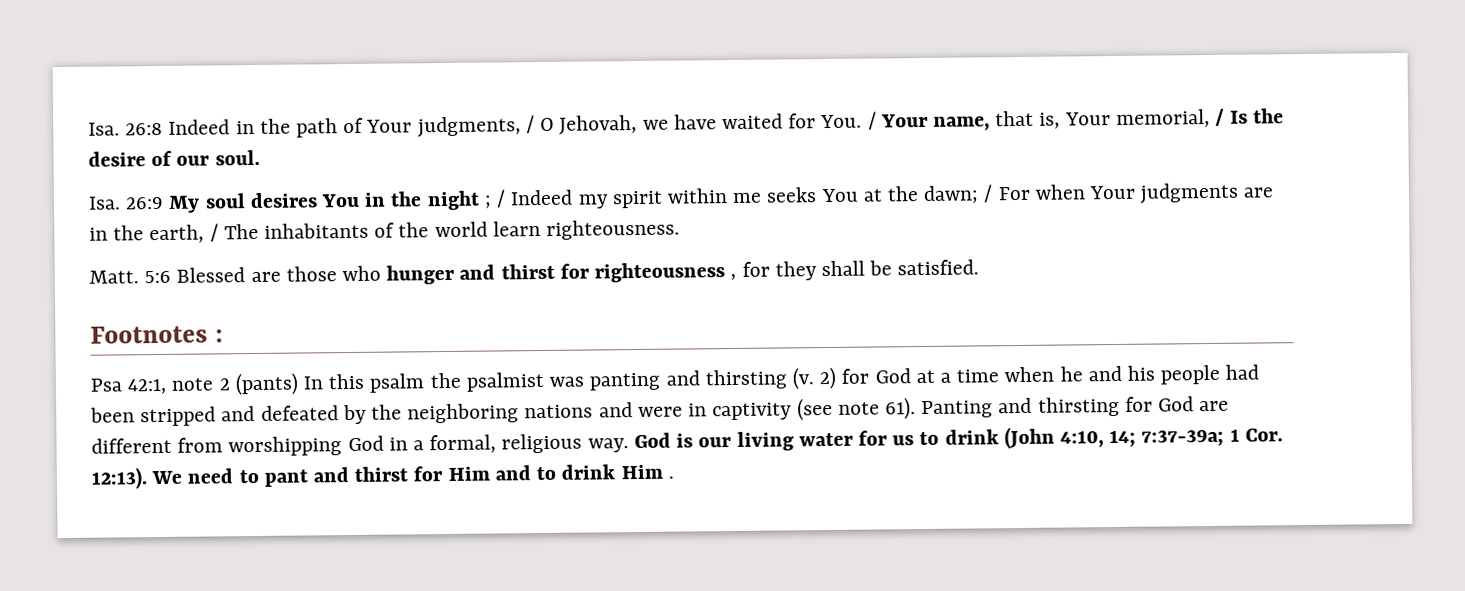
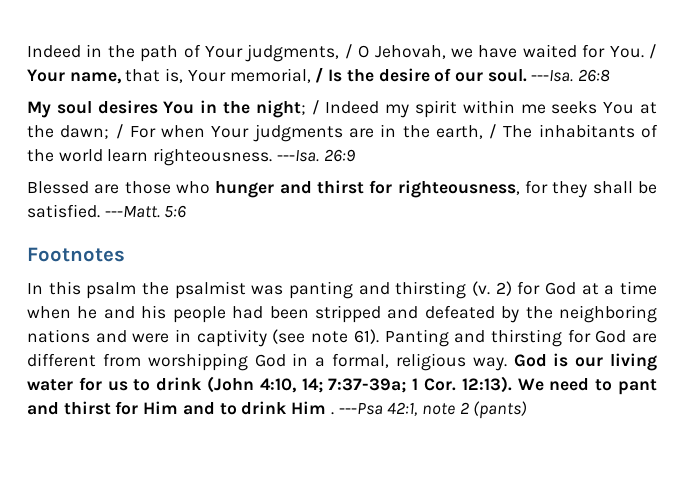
[88,122,164,136] Isa. 26:8 -> (27, 51) none
[88,196,165,210] // Isa. 26:9 -> [531,69,611,82] ---Isa. 26:8 //
[426,190,492,211] night ; -> [255,100,306,118] night;
[89,270,172,284] // Matt. 5:6 -> [276,149,356,162] ---Isa. 26:9 //
[594,262,737,283] righteousness , -> [397,180,520,198] righteousness,
(980, 267) none -> [104,205,187,218] ---Matt. 5:6
[214,329,223,343] [90,372,299,396] : // Psa 42:1, note 2 (pants) -> (125, 254) //
(674, 477) none -> [338,401,528,419] ---Psa 42:1, note 2 (pants)

